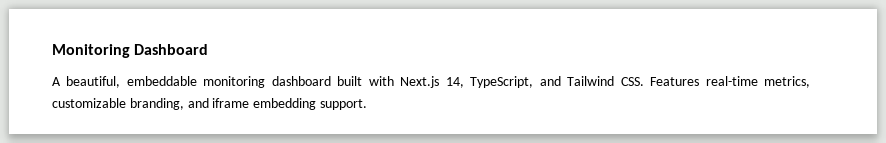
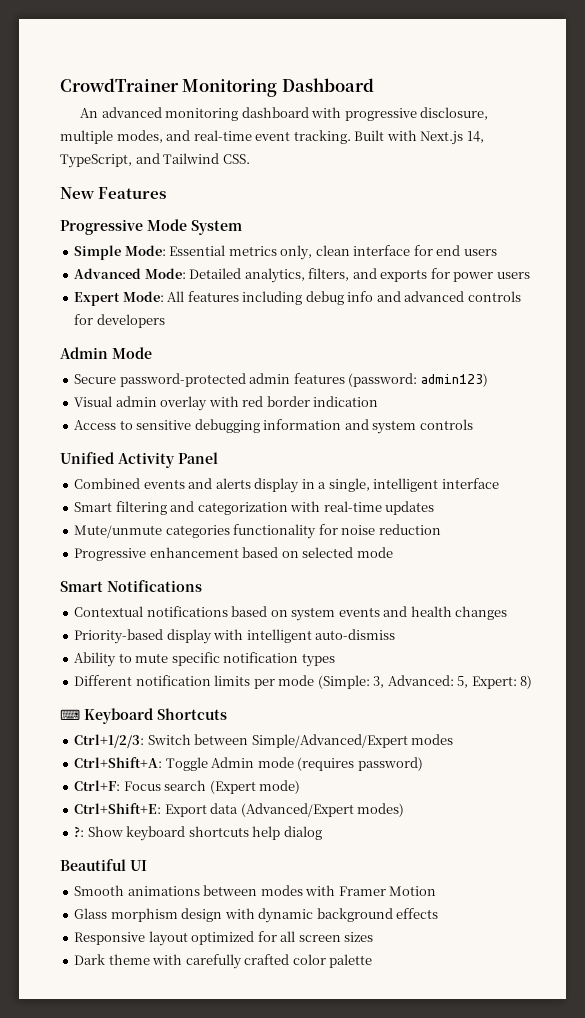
(52, 51) none -> [60,78,179,92] CrowdTrainer
[52,76,363,88] A beautiful, embeddable monitoring dashboard built -> [80,107,489,121] [60,130,385,144] An advanced monitoring dashboard with progressive disclosure, multiple modes, and real-time event tracking. Built
(644, 81) none -> [60,187,95,199] // New
[705,76,810,88] [52,98,367,110] real-time metrics, customizable branding, and iframe embedding support. -> [60,219,242,235] [74,245,497,260] [74,268,530,283] [74,291,521,306] [74,314,165,328] [60,347,152,359] [74,373,488,387] [74,396,379,411] [74,419,473,434] [60,452,218,468] [74,478,499,493] [74,501,435,515] [74,524,441,539] [74,547,393,561] [60,580,202,592] [74,606,508,621] [74,629,396,644] [74,652,335,667] [74,675,533,689] [60,708,227,724] [74,734,454,748] [74,757,423,771] [74,780,301,794] [74,803,405,817] [74,826,322,841] [60,859,147,871] [74,885,437,896] [74,908,439,923] [74,931,374,946] [74,954,373,969] // Progressive Mode System // Simple Mode: Essential metrics only, clean interface for end users // Advanced Mode: Detailed analytics, filters, and exports for power users // Expert Mode: All features including debug info and advanced controls for developers // Admin Mode // Secure password-protected admin features (password: admin123) // Visual admin overlay with red border indication // Access to sensitive debugging information and system controls // Unified Activity Panel // Combined events and alerts display in a single, intelligent interface // Smart filtering and categorization with real-time updates // Mute/unmute categories functionality for noise reduction // Progressive enhancement based on selected mode // Smart Notifications // Contextual notifications based on system events and health changes // Priority-based display with intelligent auto-dismiss // Ability to mute specific notification types // Different notification limits per mode (Simple: 3, Advanced: 5, Expert: 8) // ⌨ Keyboard Shortcuts // Ctrl+1/2/3: Switch between Simple/Advanced/Expert modes // Ctrl+Shift+A: Toggle Admin mode (requires password) // Ctrl+F: Focus search (Expert mode) // Ctrl+Shift+E: Export data (Advanced/Expert modes) // ?: Show keyboard shortcuts help dialog // Beautiful UI // Smooth animations between modes with Framer Motion // Glass morphism design with dynamic background effects // Responsive layout optimized for all screen sizes // Dark theme with carefully crafted color palette

